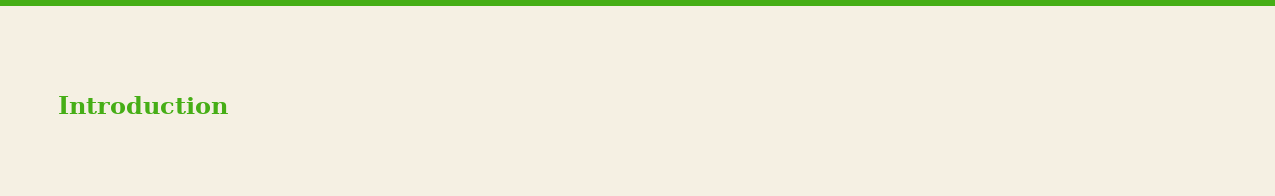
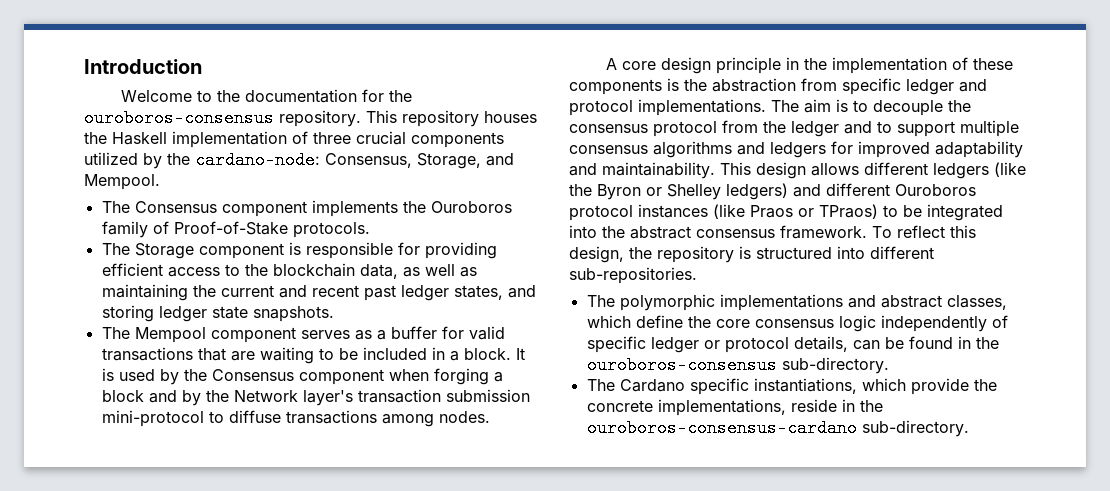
(228, 105) none -> [121,89,413,103] [84,109,537,127] [84,131,504,148] [84,151,514,169] [84,174,160,190] [101,200,512,217] [101,221,370,238] [101,242,497,259] [101,263,477,279] [101,284,536,301] [101,305,334,322] [101,326,505,343] [101,347,525,364] [101,368,503,385] [101,389,530,406] [101,410,490,427] [606,57,1014,74] [569,78,987,95] [569,99,971,116] [569,120,1019,137] [569,141,1023,158] [569,162,1026,179] [569,183,976,200] [569,204,1003,221] [569,225,976,239] [569,246,934,263] [569,267,697,284] [586,294,1007,311] [586,315,1008,332] [586,336,999,353] [586,356,889,374] [586,378,997,395] [586,399,883,416] [586,419,969,437] // Welcome to the documentation for the ouroboros-consensus repository. This repository houses the Haskell implementation of three crucial components utilized by the cardano-node: Consensus, Storage, and Mempool. // The Consensus component implements the Ouroboros family of Proof-of-Stake protocols. // The Storage component is responsible for providing efficient access to the blockchain data, as well as maintaining the current and recent past ledger states, and storing ledger state snapshots. // The Mempool component serves as a buffer for valid transactions that are waiting to be included in a block. It is used by the Consensus component when forging a block and by the Network layer's transaction submission mini-protocol to diffuse transactions among nodes. // A core design principle in the implementation of these components is the abstraction from specific ledger and protocol implementations. The aim is to decouple the consensus protocol from the ledger and to support multiple consensus algorithms and ledgers for improved adaptability and maintainability. This design allows different ledgers (like the Byron or Shelley ledgers) and different Ouroboros protocol instances (like Praos or TPraos) to be integrated into the abstract consensus framework. To reflect this design, the repository is structured into different sub-repositories. // The polymorphic implementations and abstract classes, which define the core consensus logic independently of specific ledger or protocol details, can be found in the ouroboros-consensus sub-directory. // The Cardano specific instantiations, which provide the concrete implementations, reside in the ouroboros-consensus-cardano sub-directory.

